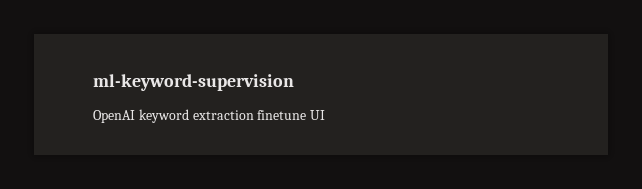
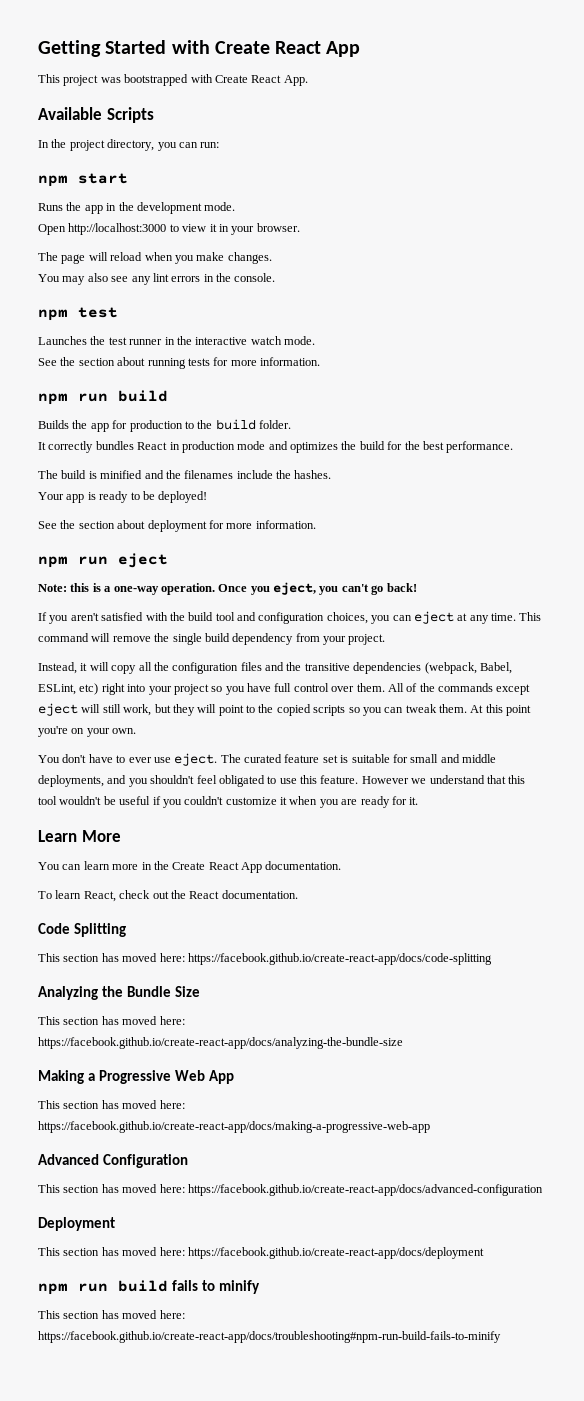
[93,74,294,91] [93,109,326,123] ml-keyword-supervision // OpenAI keyword extraction finetune UI -> [38,40,361,57] [38,74,308,86] [38,107,154,123] [38,139,220,151] [38,173,128,187] [38,202,236,214] [38,223,300,235] [38,252,272,264] [38,273,276,285] [38,307,118,321] [38,336,315,345] [38,357,320,369] [38,390,168,405] [38,419,291,432] [38,441,514,453] [38,470,332,479] [38,491,208,503] [38,520,316,532] [38,553,168,568] [38,582,417,595] [38,611,542,624] [38,633,386,645] [38,662,512,674] [38,683,531,695] [38,703,532,716] [38,726,137,737] [38,753,496,766] [38,775,526,787] [38,796,419,808] [38,830,121,842] [38,861,342,873] [38,890,298,902] [38,923,126,937] [38,953,492,965] [38,986,200,1000] [38,1016,185,1025] [38,1037,403,1049] [38,1070,234,1084] [38,1100,185,1109] [38,1121,430,1133] [38,1154,188,1168] [38,1184,543,1196] [38,1217,115,1231] [38,1247,484,1259] [38,1280,260,1295] [38,1310,185,1319] [38,1331,501,1343] Getting Started with Create React App // This project was bootstrapped with Create React App. // Available Scripts // In the project directory, you can run: // npm start // Runs the app in the development mode. // Open http://localhost:3000 to view it in your browser. // The page will reload when you make changes. // You may also see any lint errors in the console. // npm test // Launches the test runner in the interactive watch mode. // See the section about running tests for more information. // npm run build // Builds the app for production to the build folder. // It correctly bundles React in production mode and optimizes the build for the best performance. // The build is minified and the filenames include the hashes. // Your app is ready to be deployed! // See the section about deployment for more information. // npm run eject // Note: this is a one-way operation. Once you eject, you can't go back! // If you aren't satisfied with the build tool and configuration choices, you can eject at any time. This command will remove the single build dependency from your project. // Instead, it will copy all the configuration files and the transitive dependencies (webpack, Babel, ESLint, etc) right into your project so you have full control over them. All of the commands except eject will still work, but they will point to the copied scripts so you can tweak them. At this point you're on your own. // You don't have to ever use eject. The curated feature set is suitable for small and middle deployments, and you shouldn't feel obligated to use this feature. However we understand that this tool wouldn't be useful if you couldn't customize it when you are ready for it. // Learn More // You can learn more in the Create React App documentation. // To learn React, check out the React documentation. // Code Splitting // This section has moved here: https://facebook.github.io/create-react-app/docs/code-splitting // Analyzing the Bundle Size // This section has moved here: https://facebook.github.io/create-react-app/docs/analyzing-the-bundle-size // Making a Progressive Web App // This section has moved here: https://facebook.github.io/create-react-app/docs/making-a-progressive-web-app // Advanced Configuration // This section has moved here: https://facebook.github.io/create-react-app/docs/advanced-configuration // Deployment // This section has moved here: https://facebook.github.io/create-react-app/docs/deployment // npm run build fails to minify // This section has moved here: https://facebook.github.io/create-react-app/docs/troubleshooting#npm-run-build-fails-to-minify

